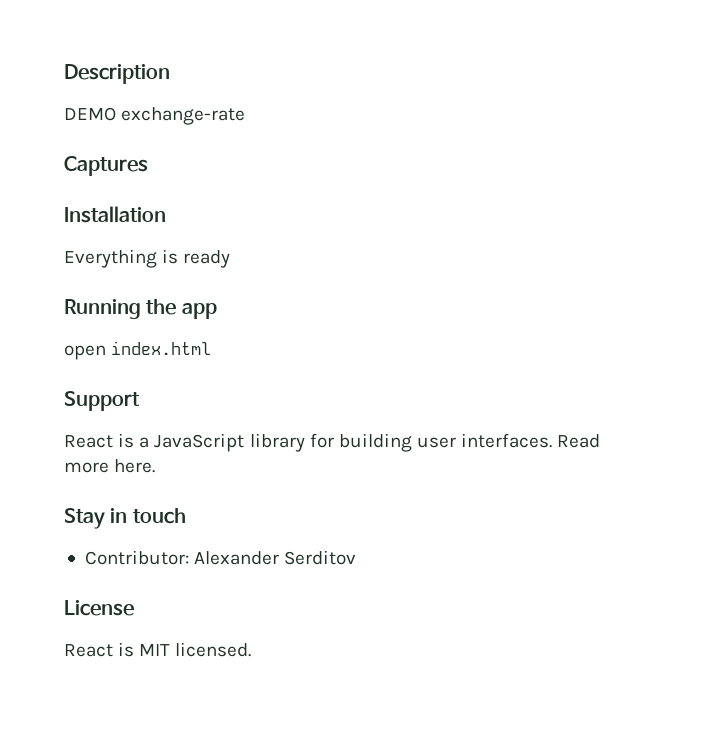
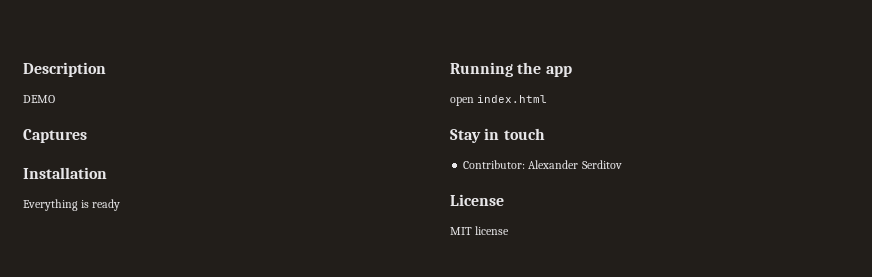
[121,107,246,125] exchange-rate -> (55, 99) none
[64,391,140,411] [64,433,601,452] [64,459,156,473] // Support // React is a JavaScript library for building user interfaces. Read more here. -> (548, 99) none
[64,642,252,657] React is MIT licensed. -> [450,226,510,235] MIT license

